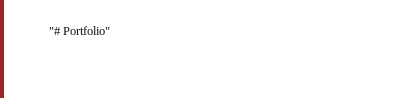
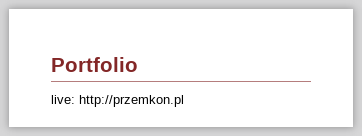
[49,26,111,35] "# Portfolio" -> [51,57,138,72] [51,95,184,107] Portfolio // live: http://przemkon.pl

